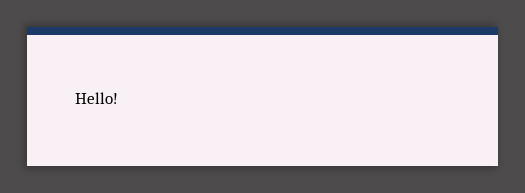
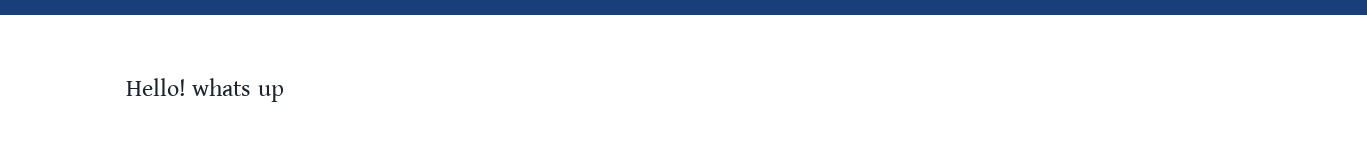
(118, 98) none -> [192,78,284,102] whats up

